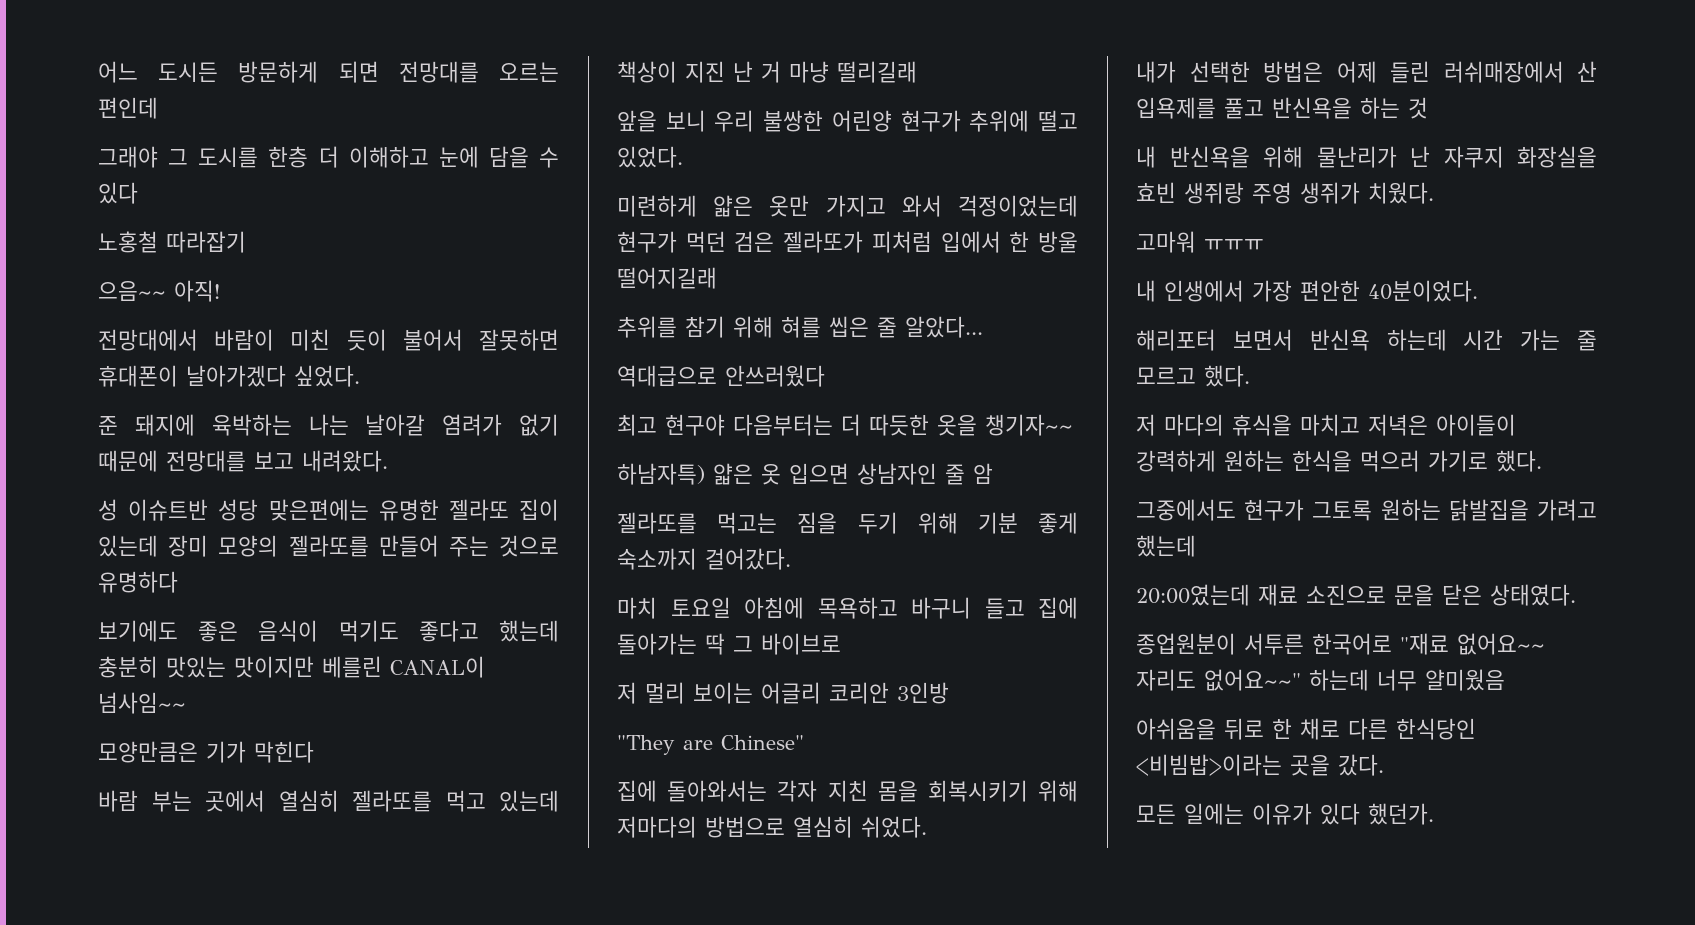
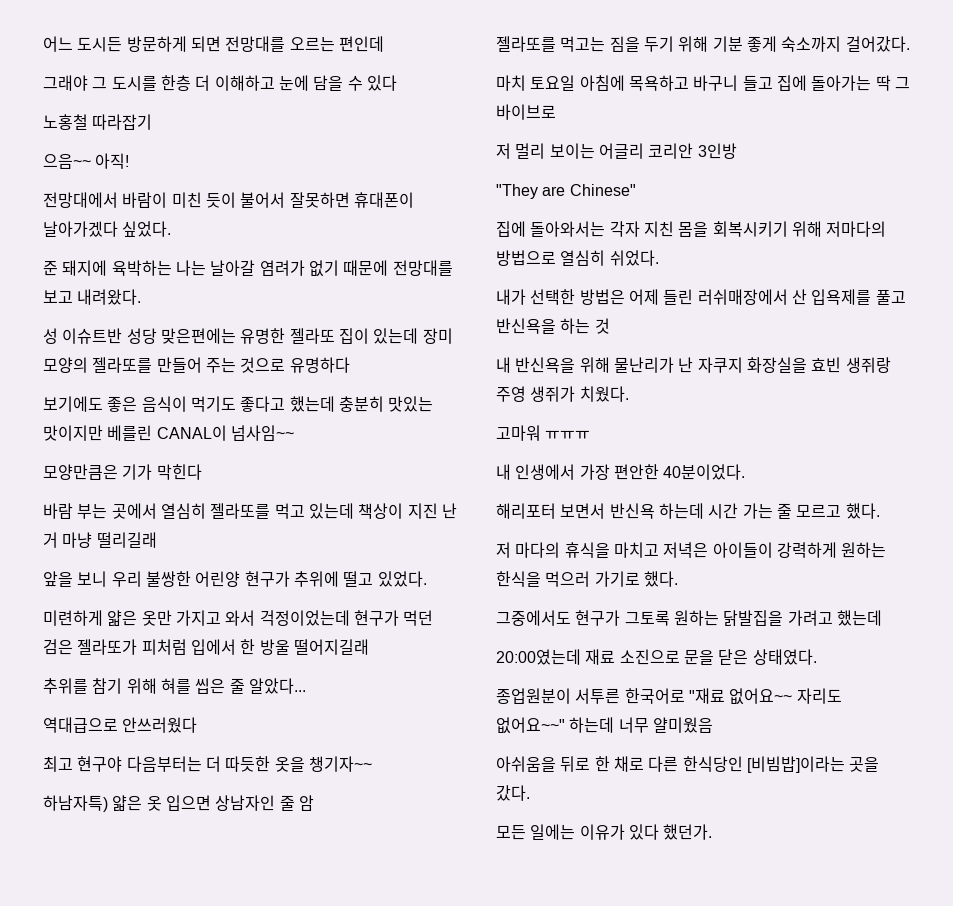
[1136,754,1282,776] <비빔밥>이라는 -> [746,756,845,773] [비빔밥]이라는

